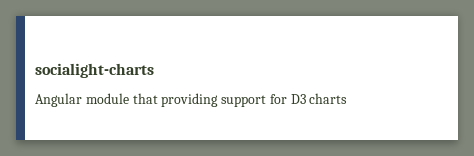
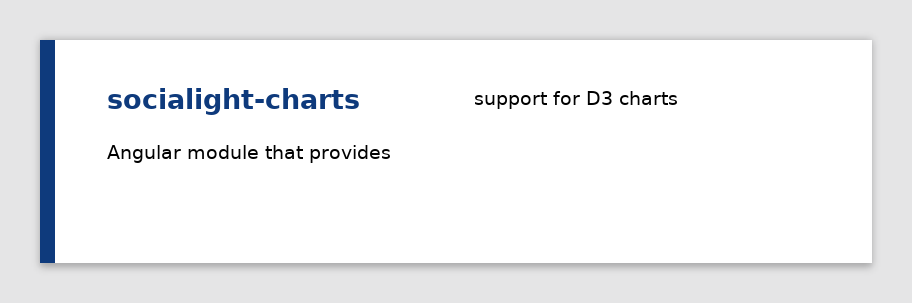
[161,93,219,107] providing -> [309,145,391,163] provides

